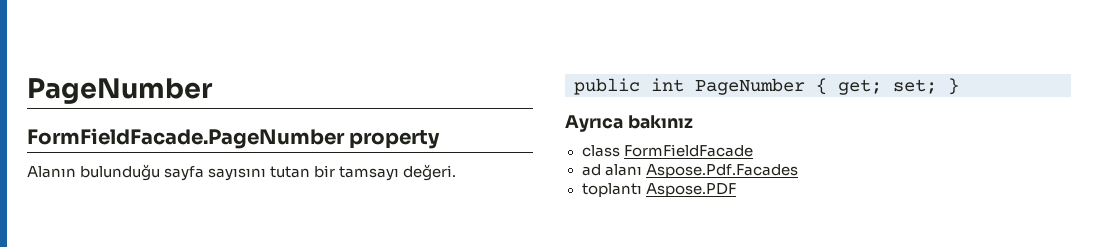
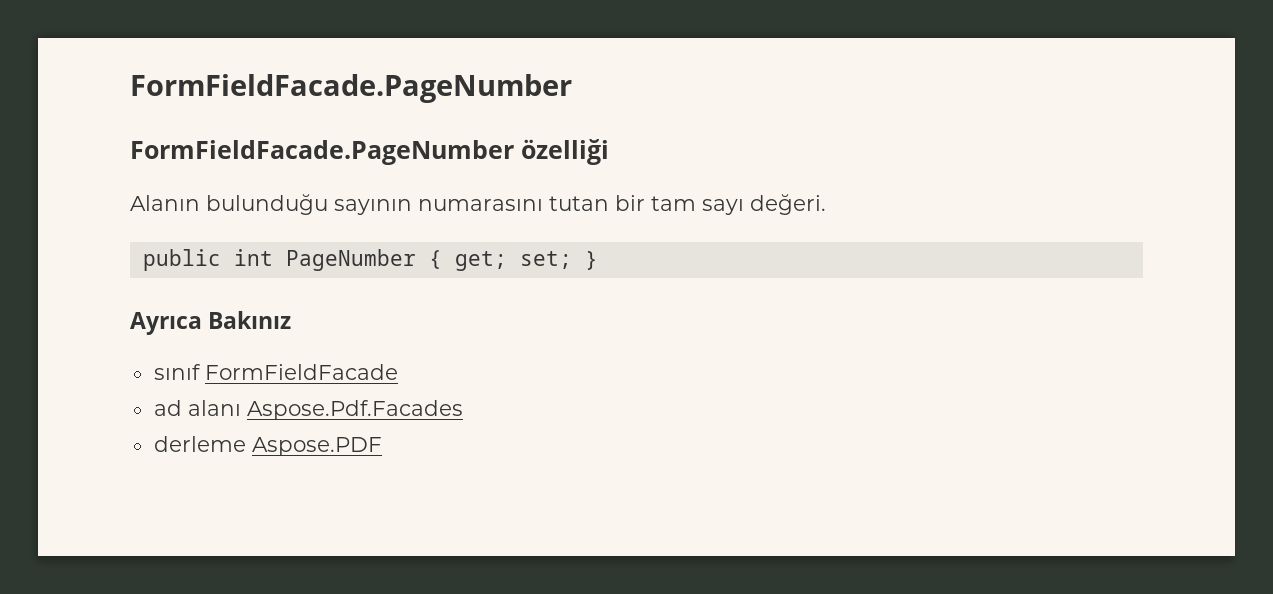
[27,78,213,104] [27,128,441,149] PageNumber // FormFieldFacade.PageNumber property -> [130,74,572,103] [130,139,609,165] FormFieldFacade.PageNumber // FormFieldFacade.PageNumber özelliği
[164,165,400,181] sayfa sayısını tutan bir tamsayı -> [334,195,744,215] sayının numarasını tutan bir tam sayı
[627,115,693,129] [581,145,620,157] bakınız // class -> [208,311,292,329] [153,364,201,380] Bakınız // sınıf
[581,183,642,197] toplantı -> [153,436,246,452] derleme

